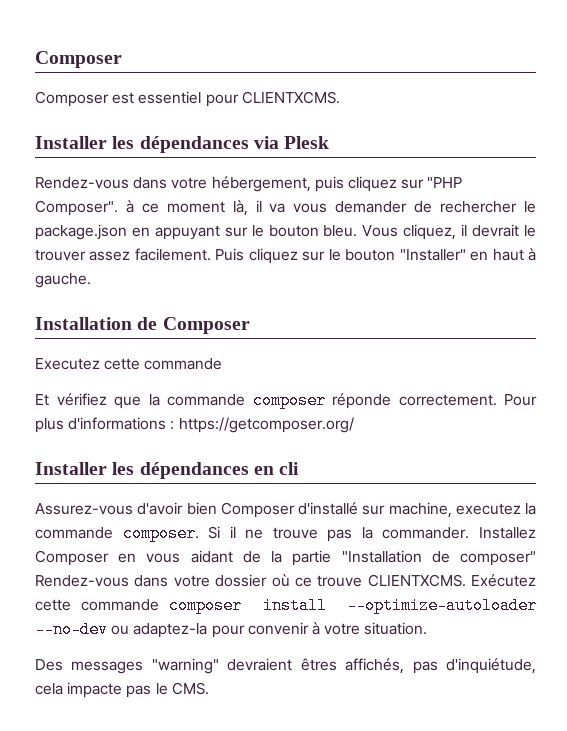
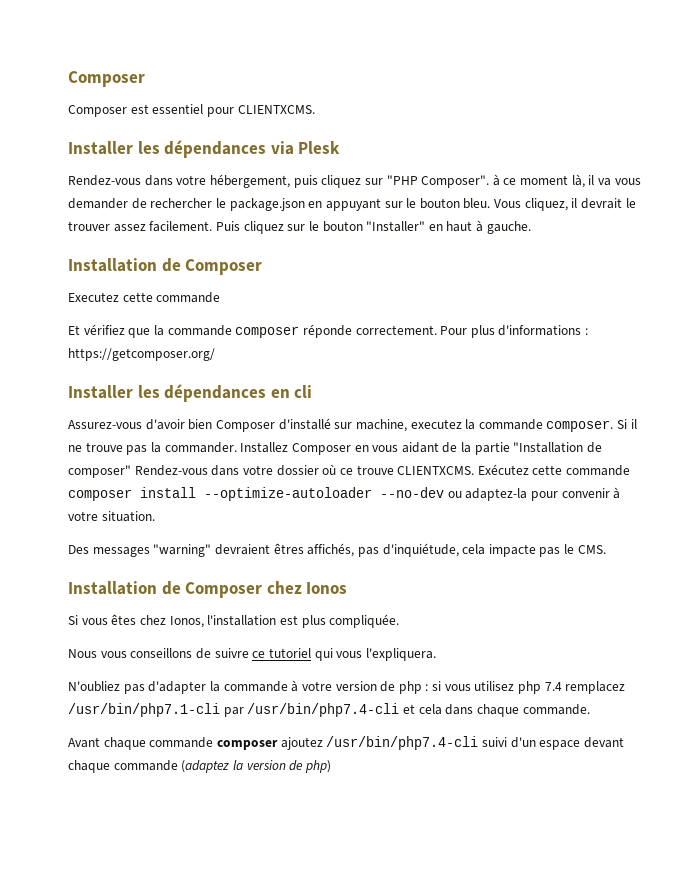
(209, 688) none -> [68,581,348,598] [68,614,400,628] [68,648,436,661] [68,680,626,694] [68,703,590,717] [68,736,624,750] [68,760,331,773] // Installation de Composer chez Ionos // Si vous êtes chez Ionos, l'installation est plus compliquée. // Nous vous conseillons de suivre ce tutoriel qui vous l'expliquera. // N'oubliez pas d'adapter la commande à votre version de php : si vous utilisez php 7.4 remplacez /usr/bin/php7.1-cli par /usr/bin/php7.4-cli et cela dans chaque commande. // Avant chaque commande composer ajoutez /usr/bin/php7.4-cli suivi d'un espace devant chaque commande (adaptez la version de php)

